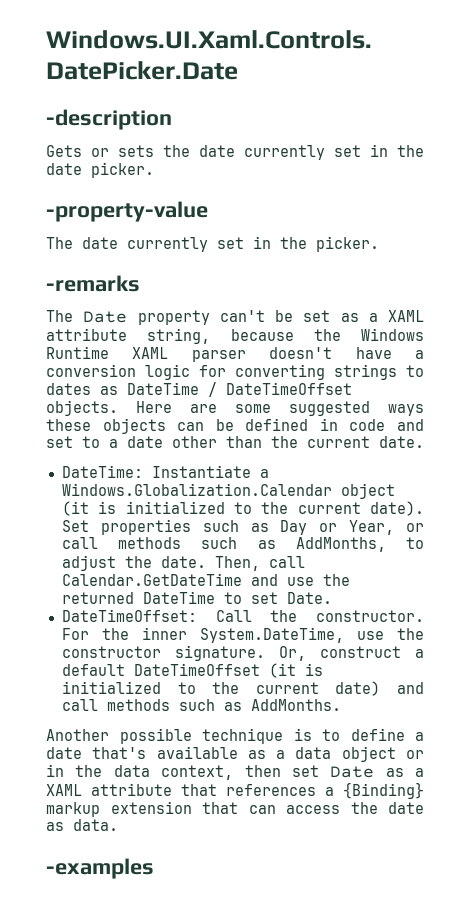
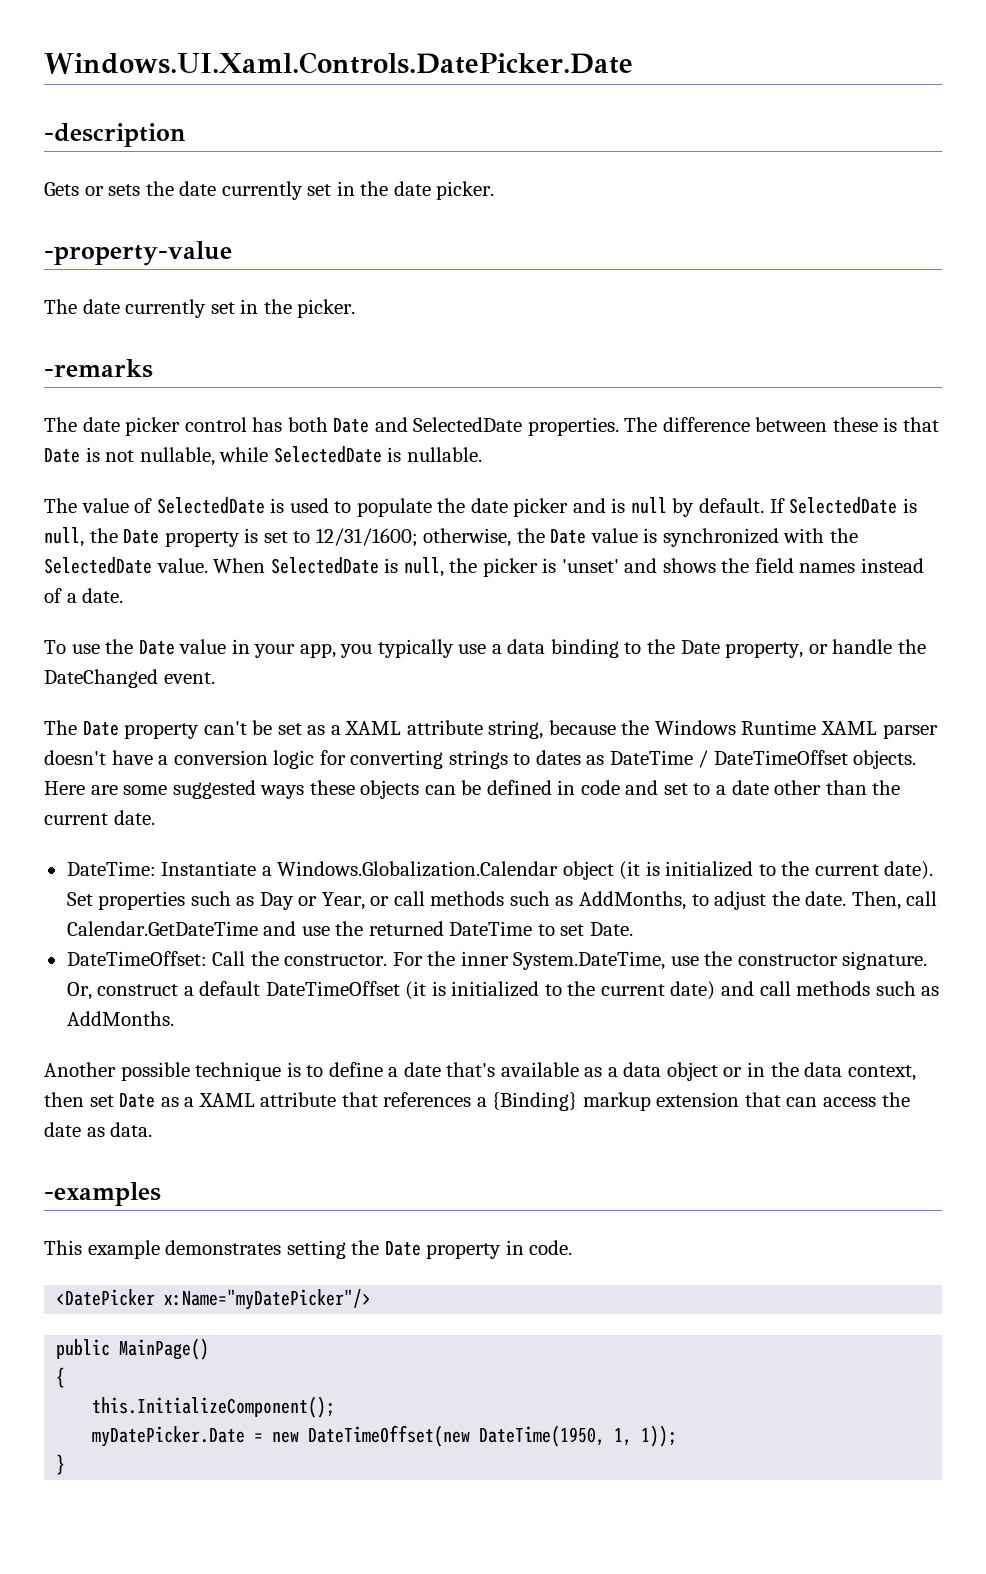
(140, 283) none -> [44,417,940,436] [44,446,482,466] [44,497,917,517] [44,527,859,547] [44,557,925,577] [44,588,124,603] [44,639,926,658] [44,669,215,688] // The date picker control has both Date and SelectedDate properties. The difference between these is that Date is not nullable, while SelectedDate is nullable. // The value of SelectedDate is used to populate the date picker and is null by default. If SelectedDate is null, the Date property is set to 12/31/1600; otherwise, the Date value is synchronized with the SelectedDate value. When SelectedDate is null, the picker is 'unset' and shows the field names instead of a date. // To use the Date value in your app, you typically use a data binding to the Date property, or handle the DateChanged event.
(154, 868) none -> [44,1240,573,1259] [56,1289,372,1310] [56,1338,210,1360] [56,1367,66,1388] [92,1396,336,1418] [92,1425,678,1447] [56,1454,66,1475] // This example demonstrates setting the Date property in code. // <DatePicker x:Name="myDatePicker"/> // public MainPage() // { // this.InitializeComponent(); // myDatePicker.Date = new DateTimeOffset(new DateTime(1950, 1, 1)); // }

